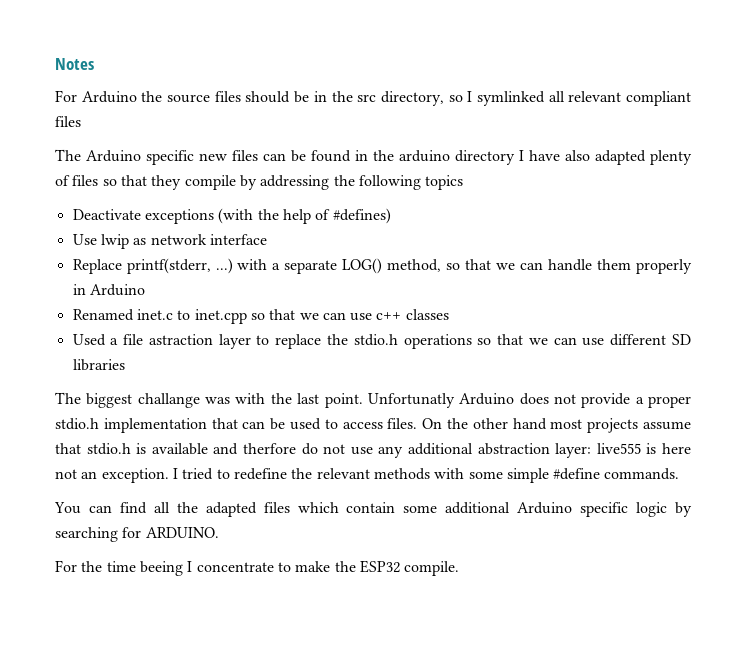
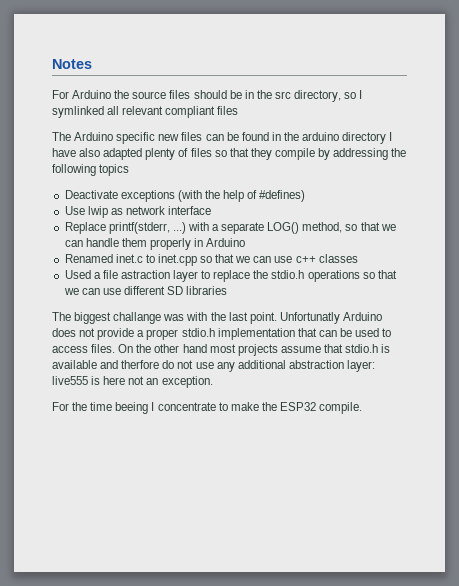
[172,468,680,483] [54,502,693,517] [55,527,219,542] I tried to redefine the relevant methods with some simple #define commands. // You can find all the adapted files which contain some additional Arduino specific logic by searching for ARDUINO. -> (213, 382) none

